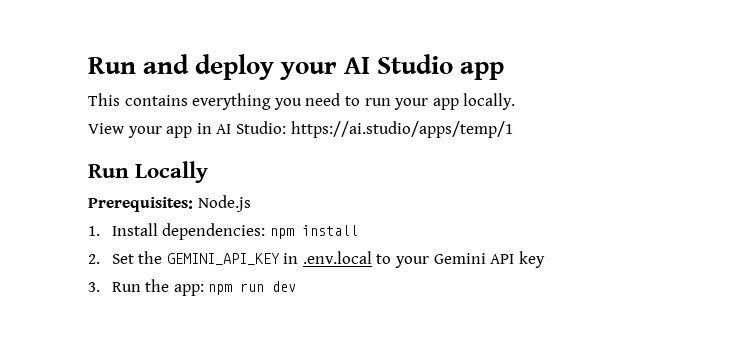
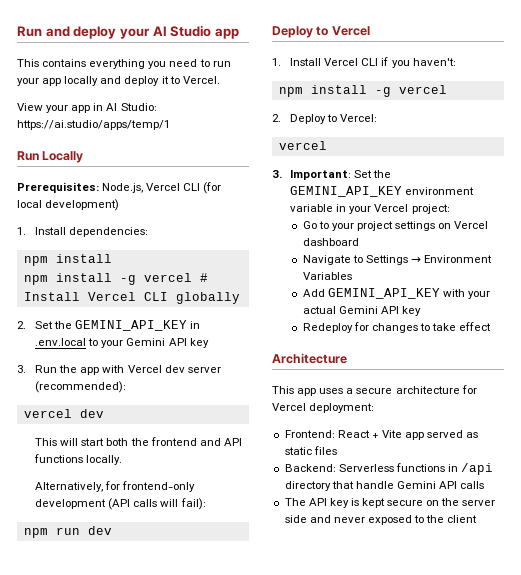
[463,93,516,110] locally. -> [64,76,220,86] locally and deploy it to Vercel.
[197,195,251,212] Node.js -> [102,182,222,194] [17,199,120,211] Node.js, Vercel CLI (for local development)
[269,225,358,239] npm install -> [23,254,112,266] [23,273,208,285] [23,292,240,304] // npm install // npm install -g vercel # Install Vercel CLI globally
[173,281,297,296] app: npm run dev -> [80,365,221,375] [35,381,127,393] [23,409,104,418] [35,437,242,446] [34,454,123,465] [35,481,196,492] [35,498,206,510] [23,526,112,538] [272,26,370,38] [272,57,456,68] [278,85,447,97] [272,114,378,124] [278,141,327,150] [272,170,392,180] [290,186,475,197] [290,204,450,214] [302,221,489,231] [302,238,359,246] [302,255,493,265] [302,272,352,280] [302,288,491,299] [302,306,422,316] [302,322,492,333] [272,353,347,364] [272,385,477,396] [272,403,375,413] [284,430,479,440] [284,446,337,455] [284,463,494,475] [284,481,485,491] [284,498,496,508] [284,515,478,525] app with Vercel dev server (recommended): // vercel dev // This will start both the frontend and API functions locally. // Alternatively, for frontend-only development (API calls will fail): // npm run dev // Deploy to Vercel // 1. Install Vercel CLI if you haven't: // npm install -g vercel // 2. Deploy to Vercel: // vercel // 3. Important: Set the GEMINI_API_KEY environment variable in your Vercel project: // Go to your project settings on Vercel dashboard // Navigate to Settings → Environment Variables // Add GEMINI_API_KEY with your actual Gemini API key // Redeploy for changes to take effect // Architecture // This app uses a secure architecture for Vercel deployment: // Frontend: React + Vite app served as static files // Backend: Serverless functions in /api directory that handle Gemini API calls // The API key is kept secure on the server side and never exposed to the client

